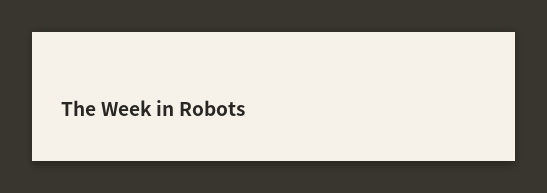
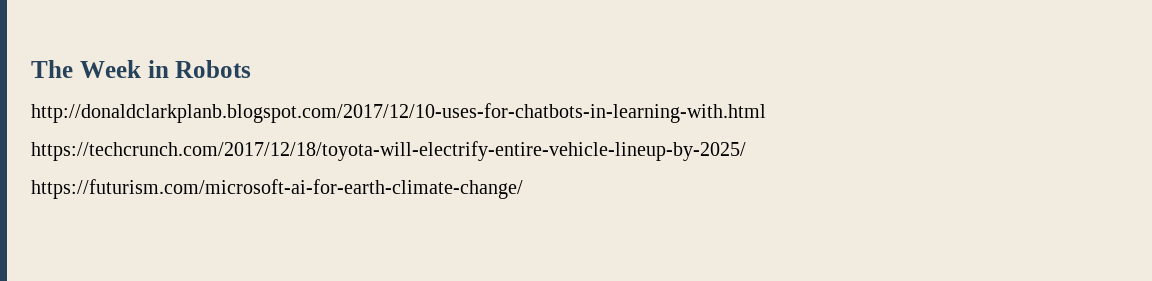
(246, 108) none -> [31,103,766,123] [31,141,746,161] [31,179,523,199] // http://donaldclarkplanb.blogspot.com/2017/12/10-uses-for-chatbots-in-learning-with.html // https://techcrunch.com/2017/12/18/toyota-will-electrify-entire-vehicle-lineup-by-2025/ // https://futurism.com/microsoft-ai-for-earth-climate-change/

